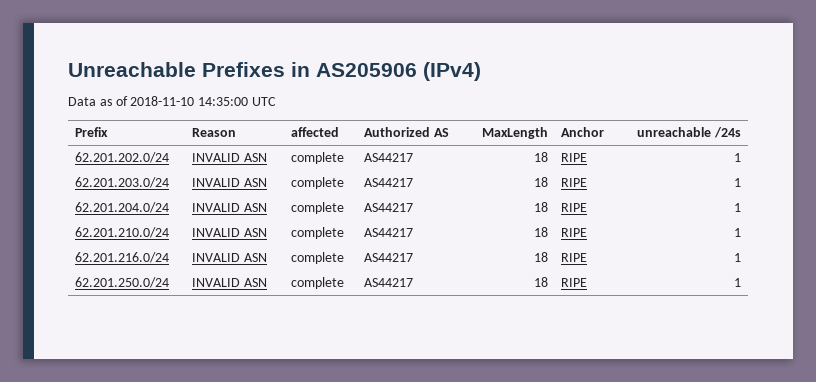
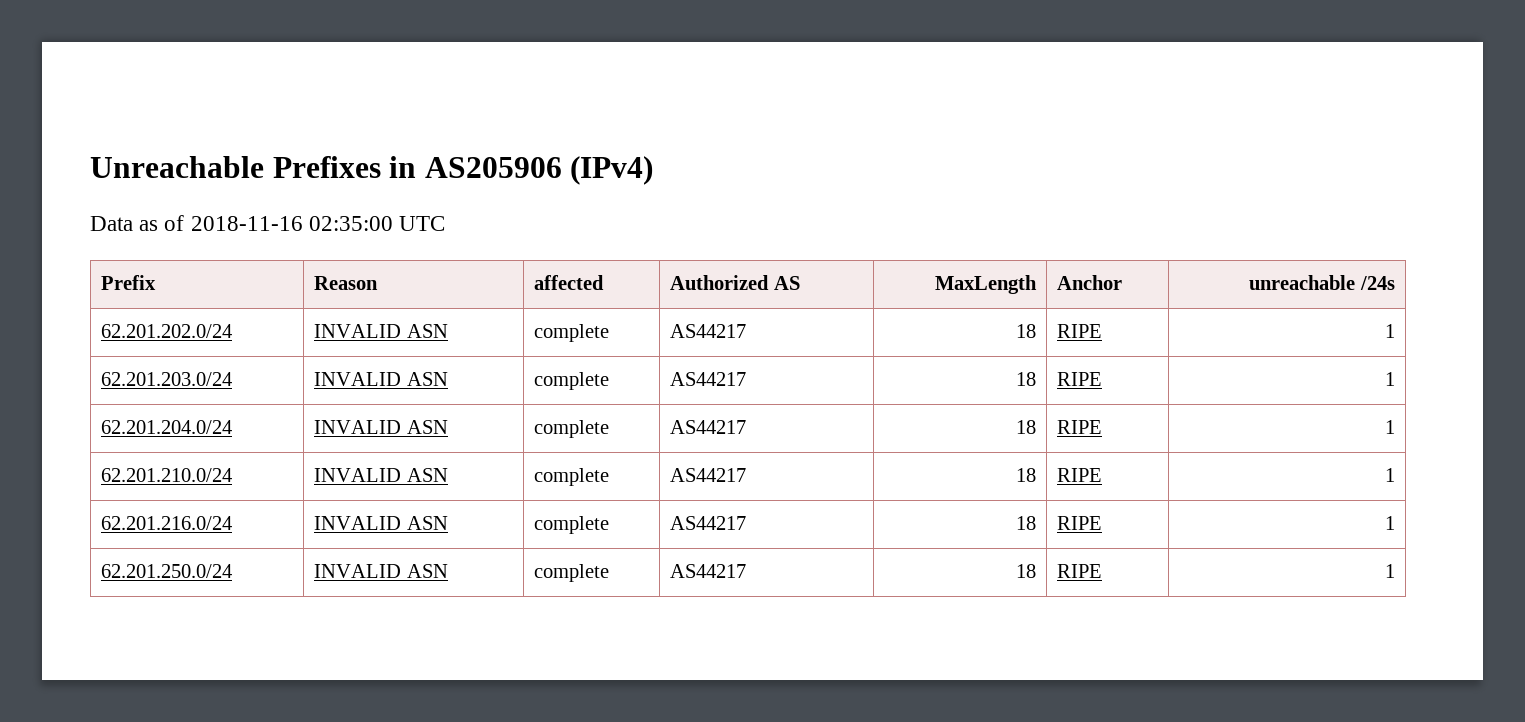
[130,96,249,106] 2018-11-10 14:35:00 -> [190,216,393,231] 2018-11-16 02:35:00

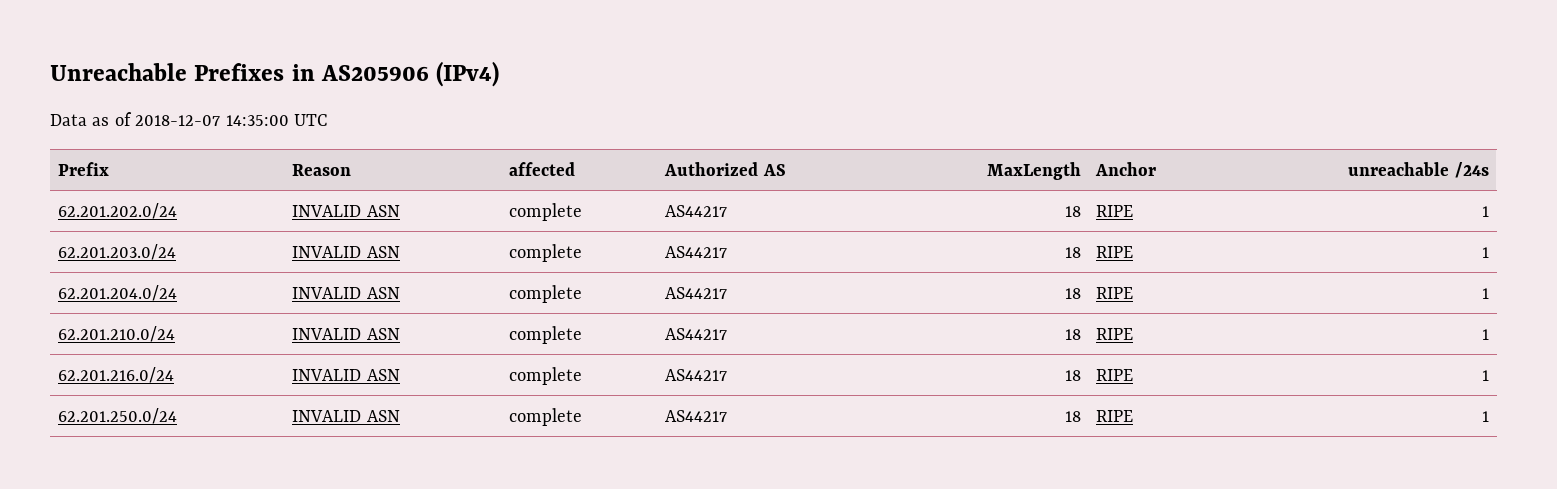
[190,216,393,231] 2018-11-16 02:35:00 -> [135,115,289,126] 2018-12-07 14:35:00

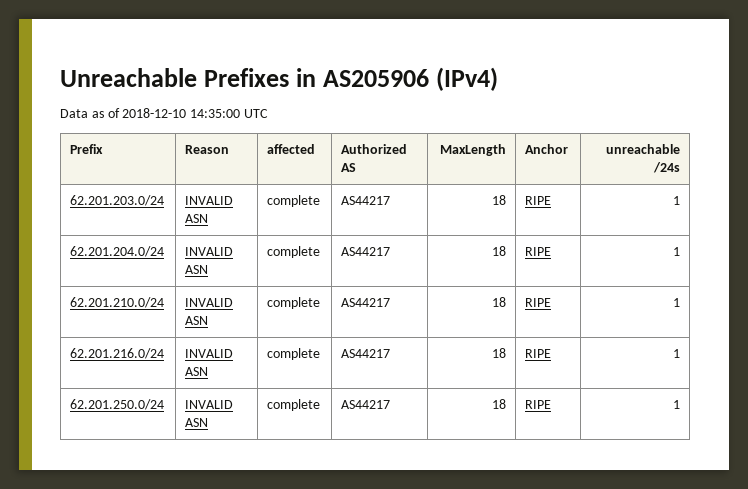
[135,115,221,126] 2018-12-07 -> [122,108,187,118] 2018-12-10
[58,203,178,219] [292,205,400,217] [509,203,583,221] [665,205,728,217] [1064,206,1081,217] [1096,205,1134,217] [1481,206,1489,217] // 62.201.202.0/24 | INVALID ASN | complete | AS44217 | 18 | RIPE | 1 -> (680, 167) none

